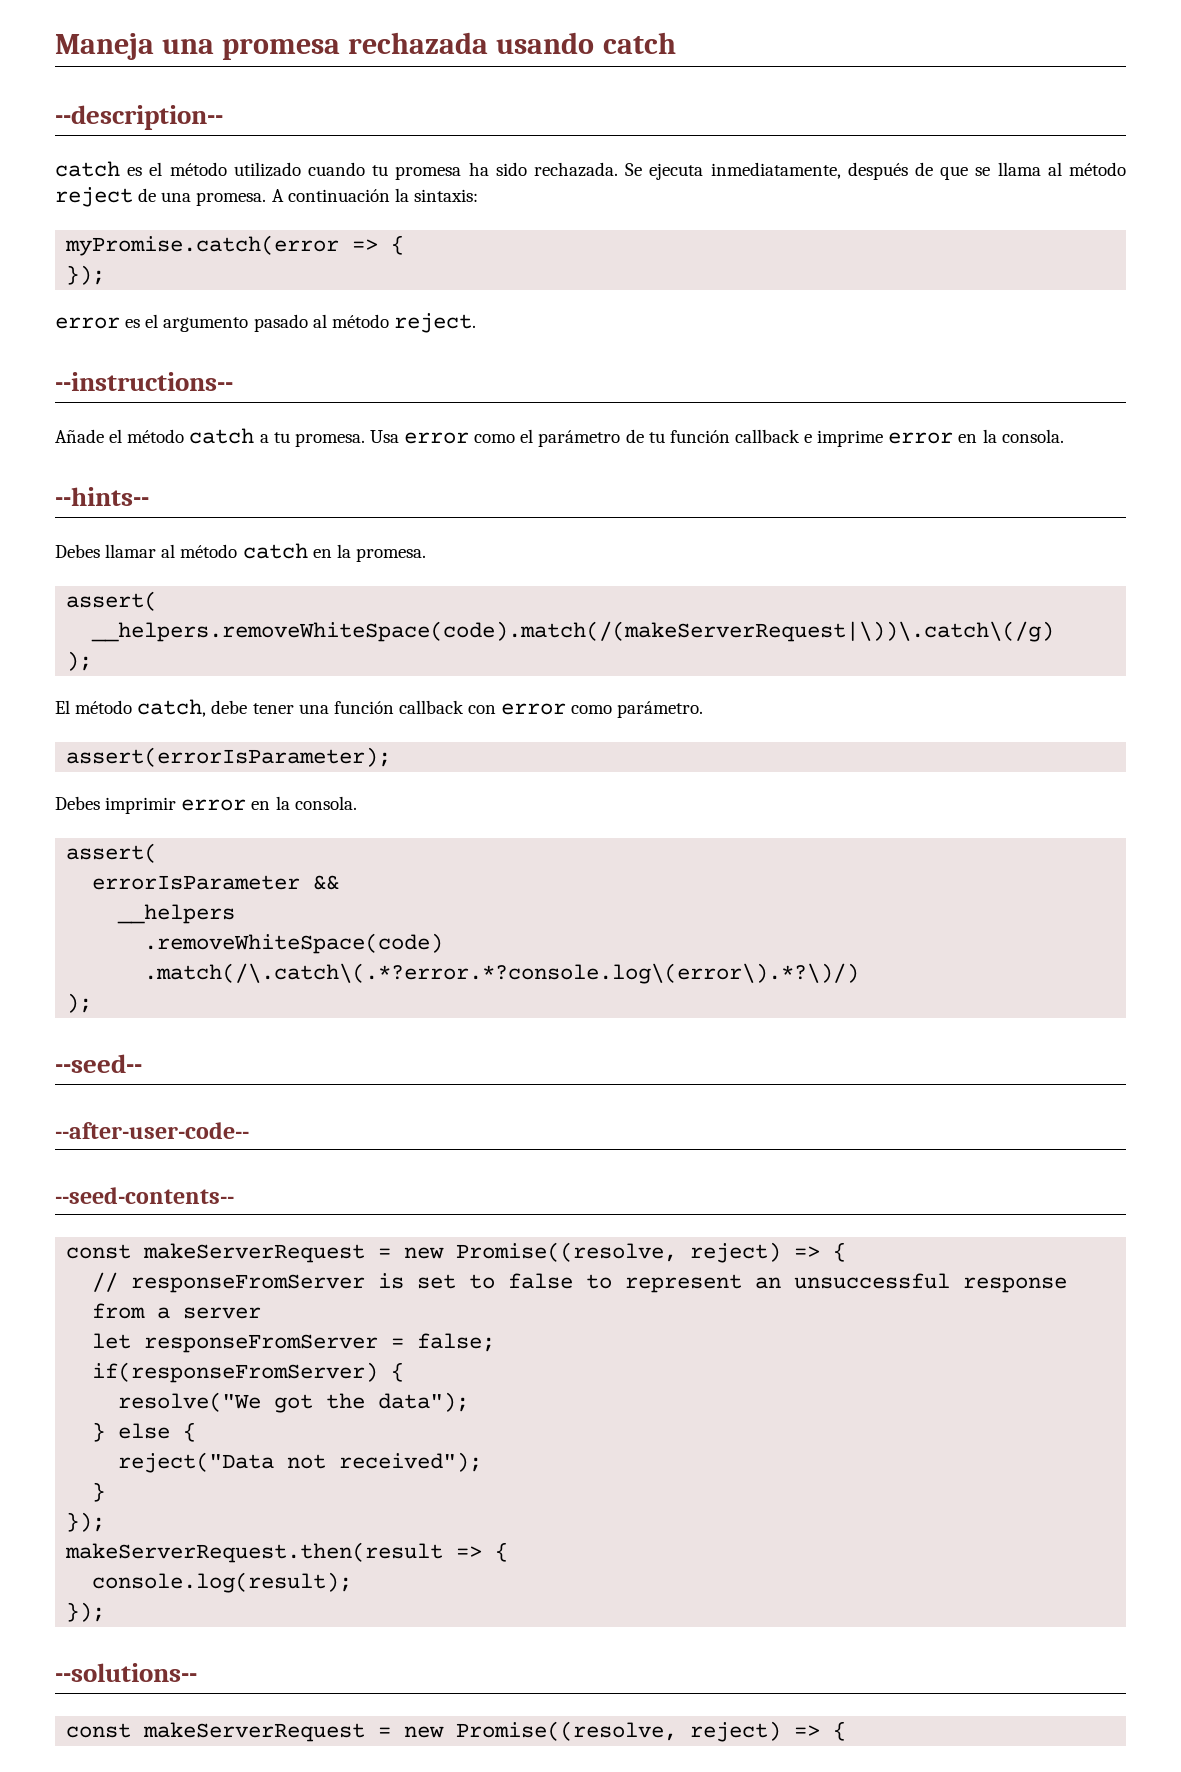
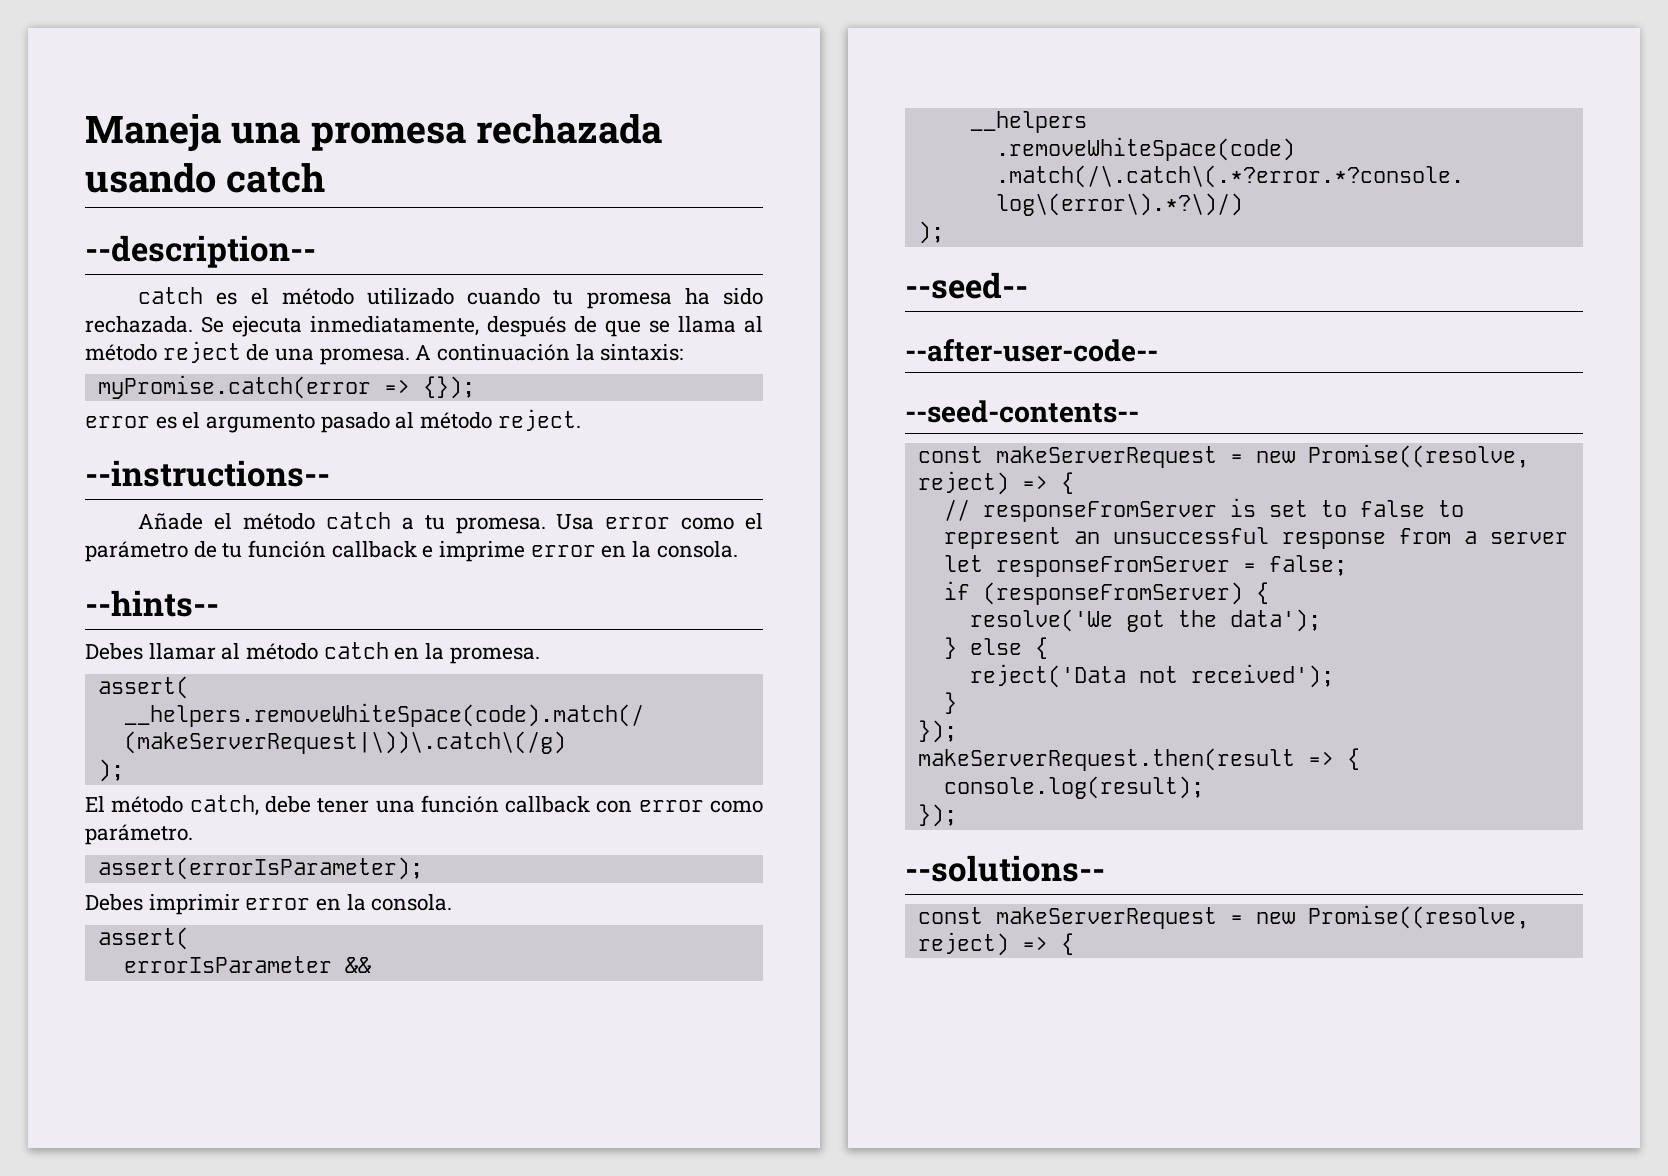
[391,235,405,255] [66,265,106,285] { // }); -> [422,376,475,399] {});
[92,1362,405,1383] [118,1392,262,1412] if(responseFromServer) { // resolve("We -> [943,581,1269,605] [969,609,1113,632] if (responseFromServer) { // resolve('We
[378,1392,470,1412] data"); -> [1229,609,1321,632] data');
[118,1452,483,1473] reject("Data not received"); -> [969,664,1334,688] reject('Data not received');

